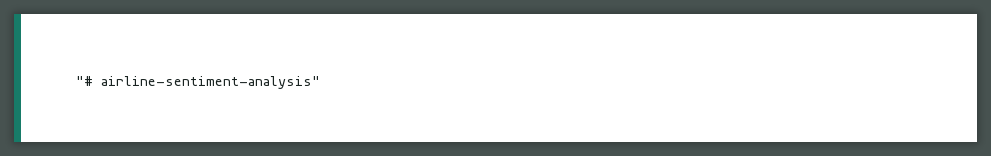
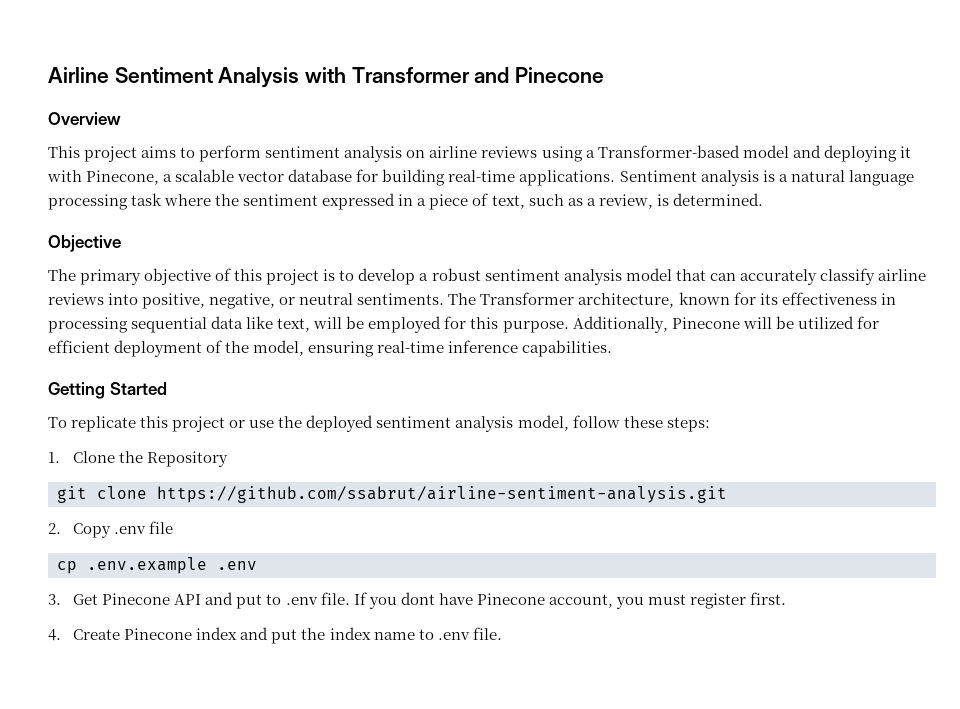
[76,76,320,89] "# airline-sentiment-analysis" -> [48,67,605,88] [48,112,121,125] [48,145,911,162] [47,169,914,186] [48,193,763,210] [48,235,121,252] [48,268,926,285] [48,292,896,309] [48,316,879,333] [48,340,613,357] [48,382,167,399] [48,415,710,432] [48,451,229,467] [57,486,727,503] [48,521,174,538] [57,557,257,574] [48,592,787,609] [48,627,502,644] Airline Sentiment Analysis with Transformer and Pinecone // Overview // This project aims to perform sentiment analysis on airline reviews using a Transformer-based model and deploying it with Pinecone, a scalable vector database for building real-time applications. Sentiment analysis is a natural language processing task where the sentiment expressed in a piece of text, such as a review, is determined. // Objective // The primary objective of this project is to develop a robust sentiment analysis model that can accurately classify airline reviews into positive, negative, or neutral sentiments. The Transformer architecture, known for its effectiveness in processing sequential data like text, will be employed for this purpose. Additionally, Pinecone will be utilized for efficient deployment of the model, ensuring real-time inference capabilities. // Getting Started // To replicate this project or use the deployed sentiment analysis model, follow these steps: // 1. Clone the Repository // git clone https://github.com/ssabrut/airline-sentiment-analysis.git // 2. Copy .env file // cp .env.example .env // 3. Get Pinecone API and put to .env file. If you dont have Pinecone account, you must register first. // 4. Create Pinecone index and put the index name to .env file.

